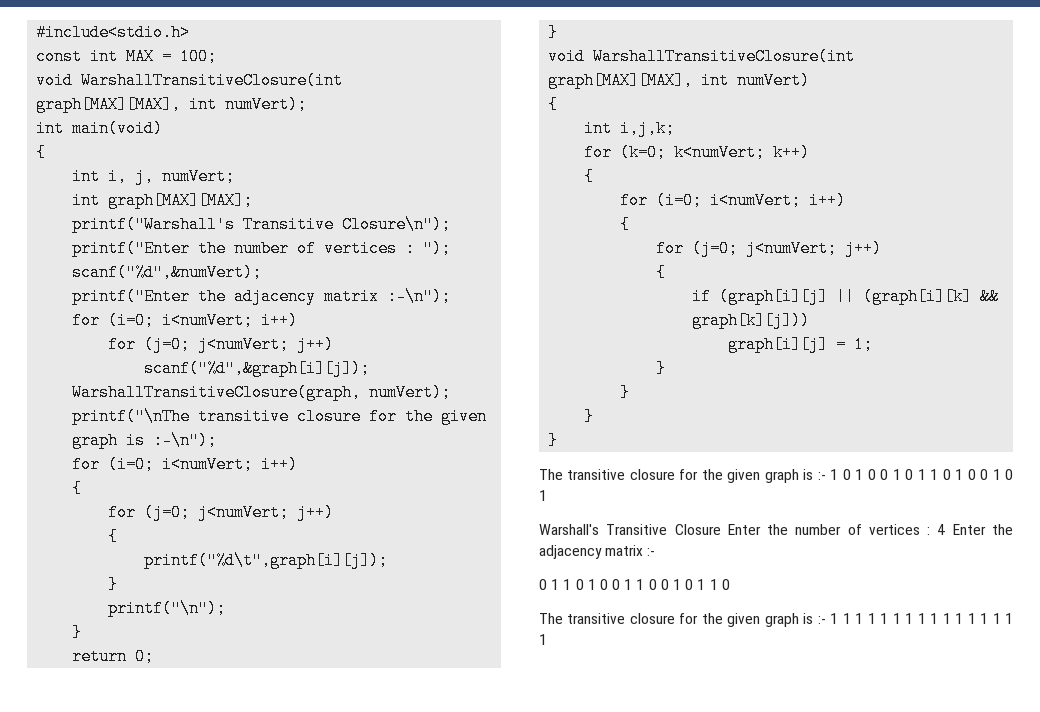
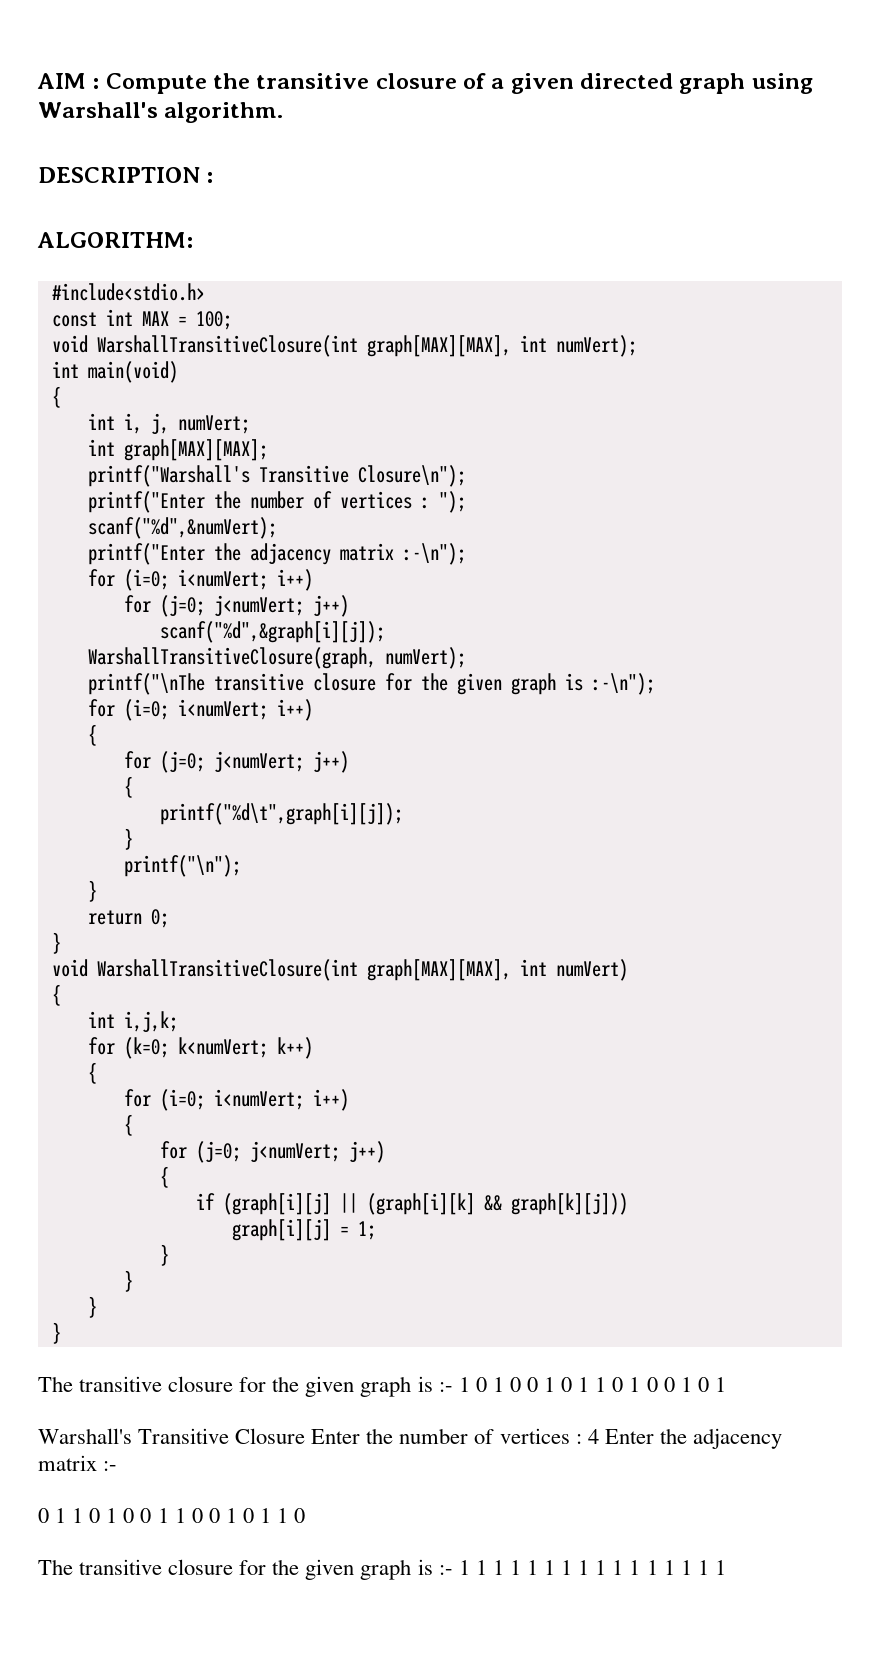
(36, 32) none -> [37,73,813,94] [38,102,284,123] [38,167,214,183] [37,232,193,248] AIM : Compute the transitive closure of a given directed graph using Warshall's algorithm. // DESCRIPTION : // ALGORITHM: //

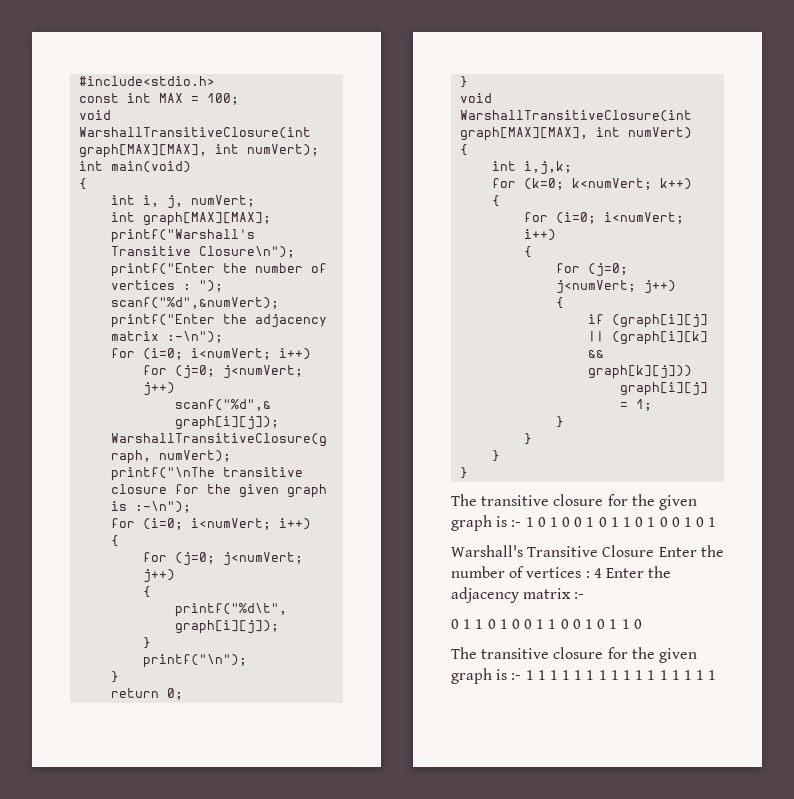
[37,73,813,94] [38,102,284,123] [38,167,214,183] [37,232,193,248] AIM : Compute the transitive closure of a given directed graph using Warshall's algorithm. // DESCRIPTION : // ALGORITHM: // -> (79, 81) none

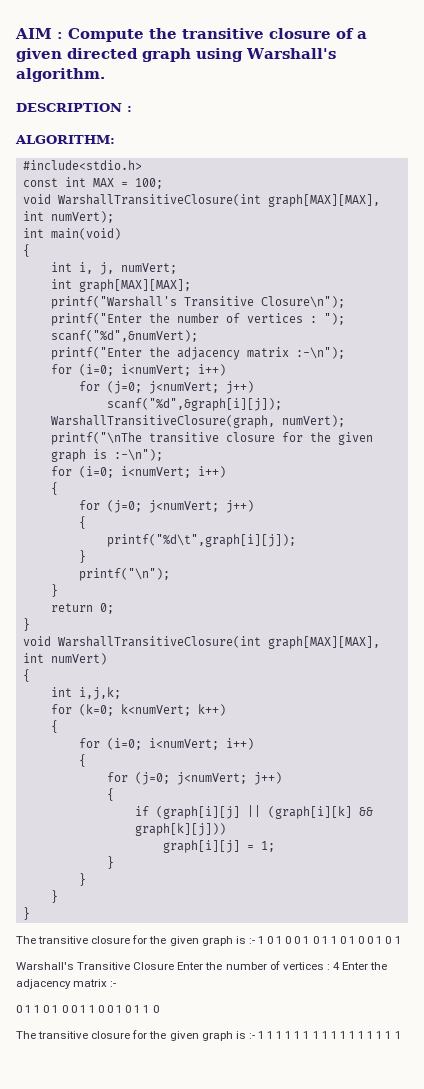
(79, 81) none -> [15,28,367,42] [16,48,336,62] [16,68,105,82] [16,103,132,112] [15,135,115,144] AIM : Compute the transitive closure of a given directed graph using Warshall's algorithm. // DESCRIPTION : // ALGORITHM: //

